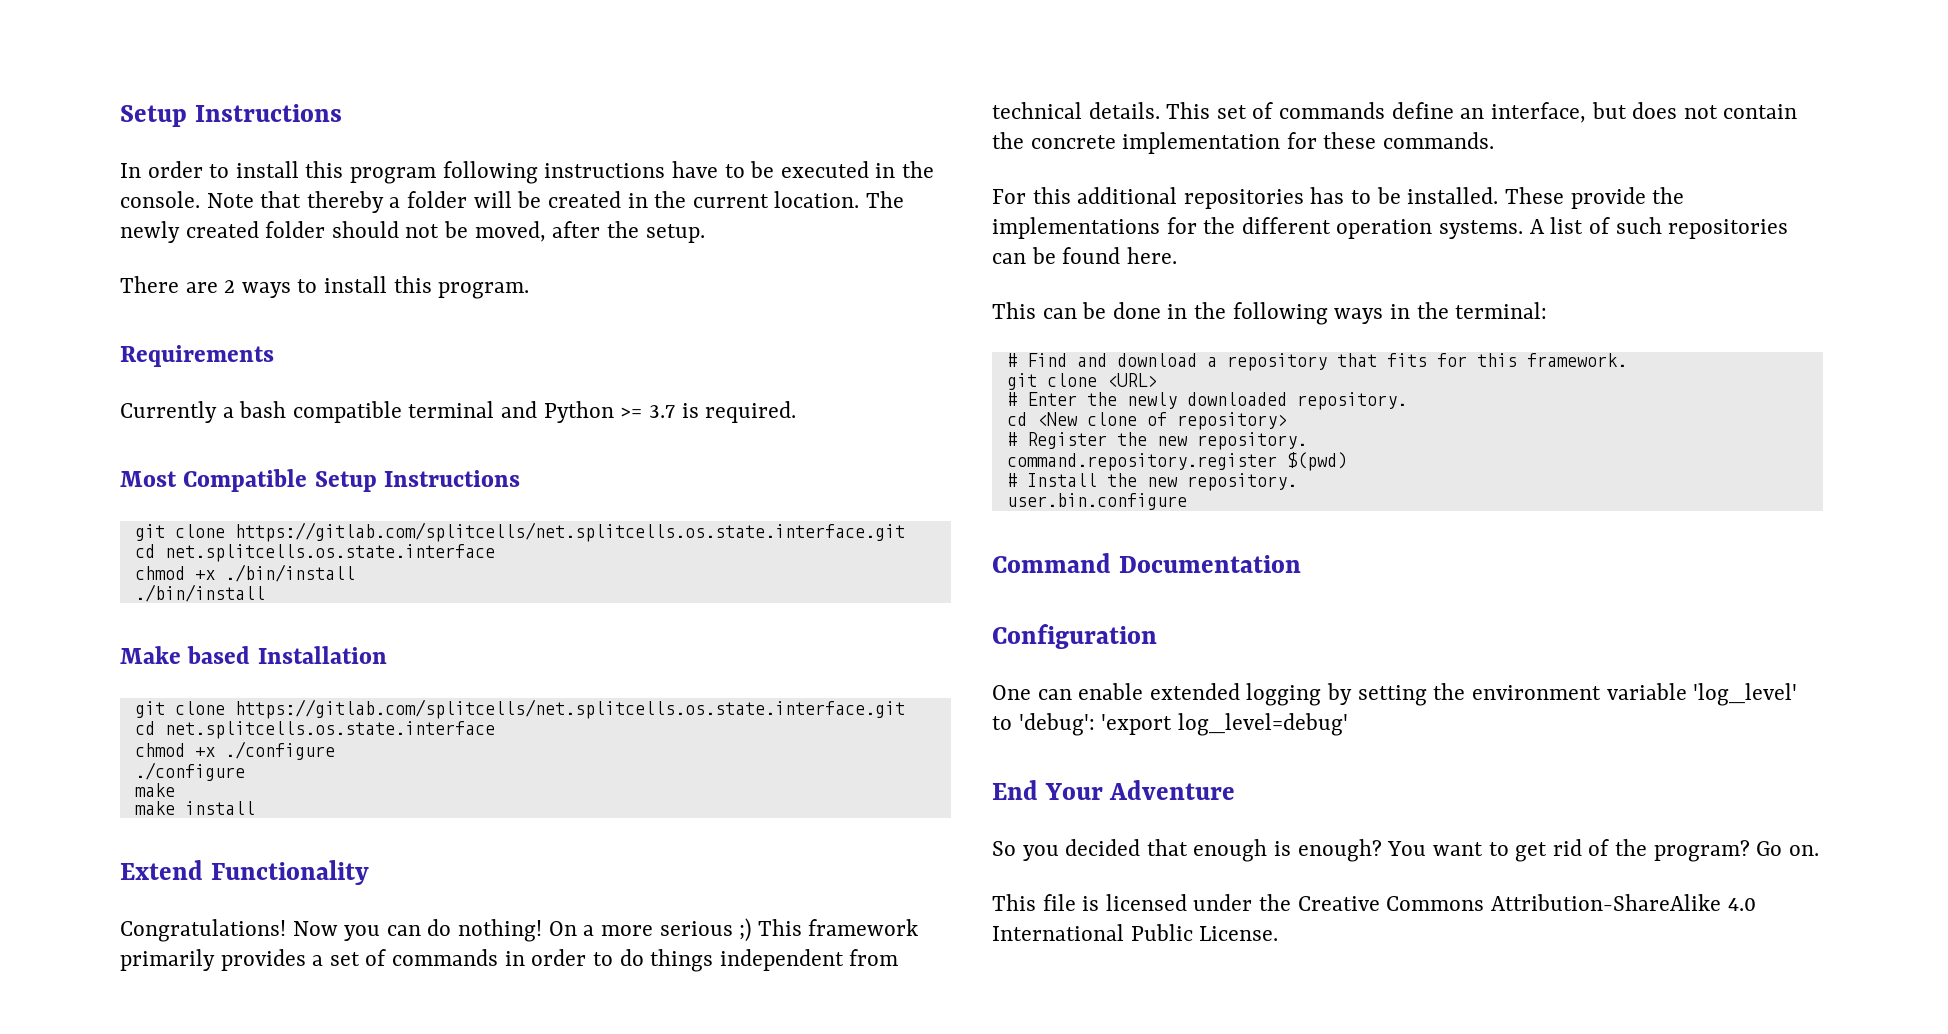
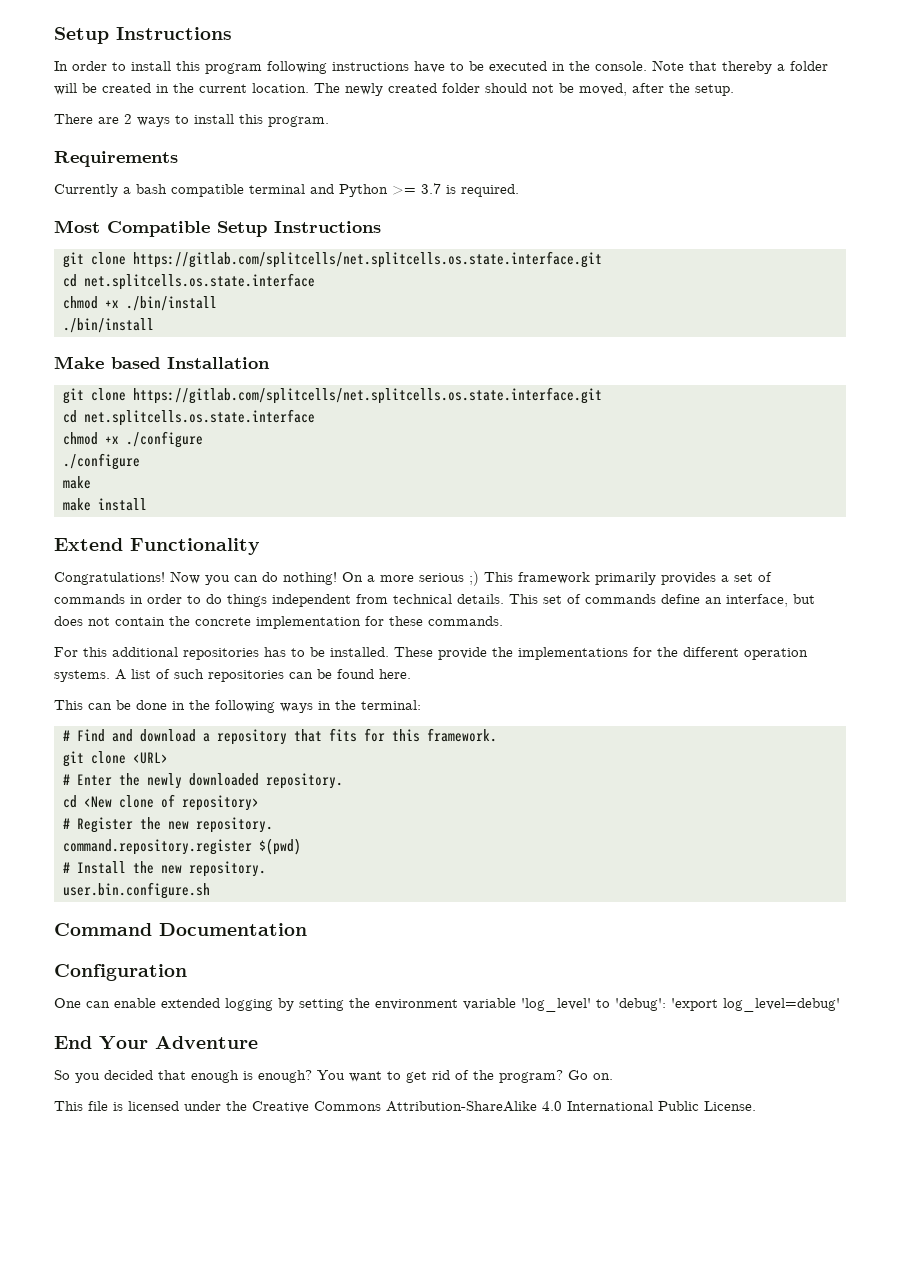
[1006,493,1187,510] user.bin.configure -> [63,882,210,899] user.bin.configure.sh

